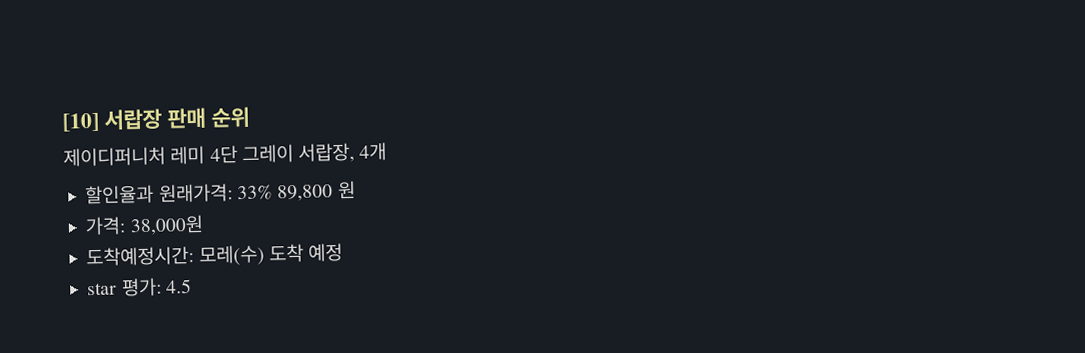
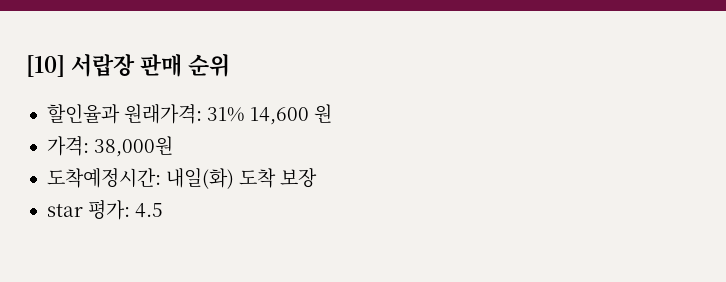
[63,142,388,167] // 제이디퍼니처 레미 4단 그레이 서랍장, 4개 -> (230, 65) none
[236,184,334,202] 33% 89,800 -> [207,107,310,125] 31% 14,600
[198,243,344,266] 모레(수) 도착 예정 -> [166,168,318,189] 내일(화) 도착 보장

